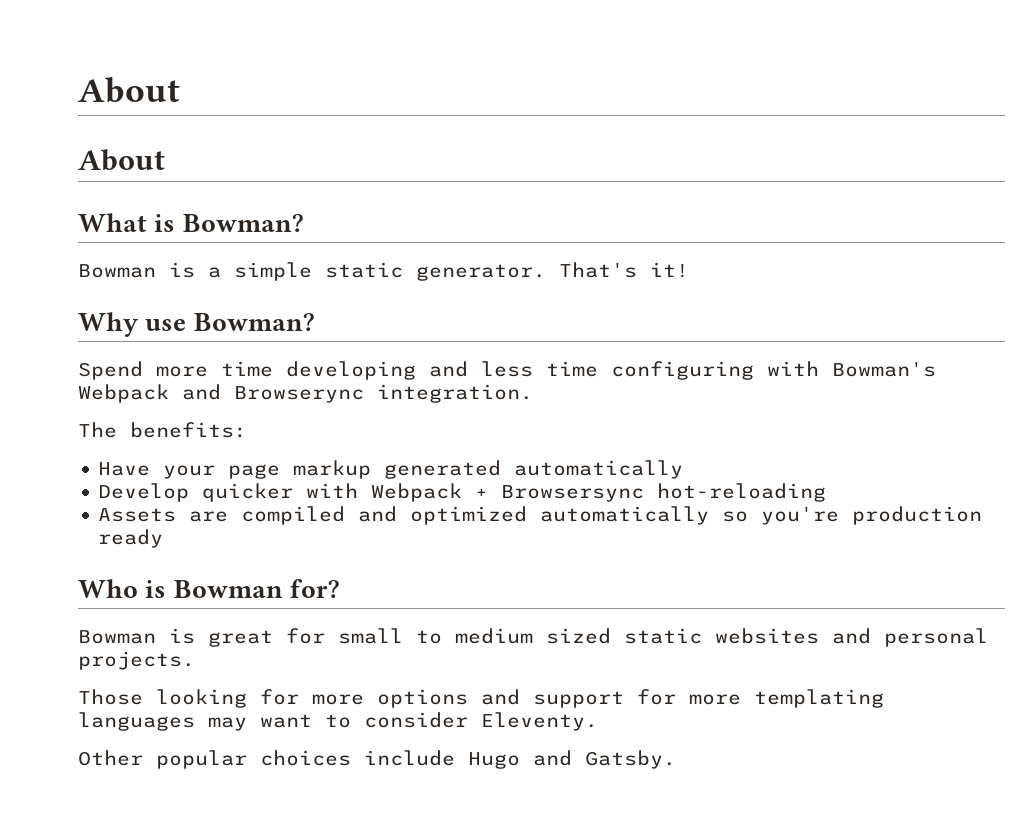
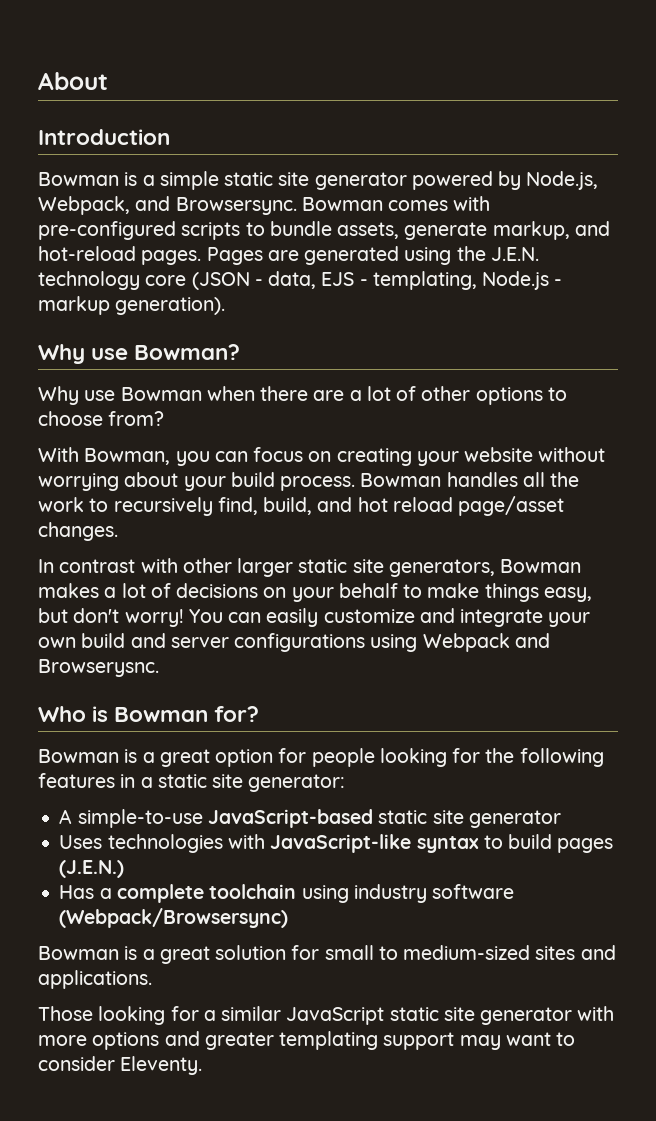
[78,77,180,103] [78,149,165,171] [78,213,304,232] About // About // What is Bowman? -> [38,72,108,90] [38,129,170,145] About // Introduction
[416,262,689,281] [78,312,315,337] [78,361,936,380] [78,384,533,403] [78,422,247,438] [98,460,684,479] [98,483,827,502] [98,506,983,525] [98,529,164,548] generator. That's it! // Why use Bowman? // Spend more time developing and less time configuring with Bowman's Webpack and Browserync integration. // The benefits: // Have your page markup generated automatically // Develop quicker with Webpack + Browsersync hot-reloading // Assets are compiled and optimized automatically so you're production ready -> [278,171,599,190] [38,196,491,215] [38,221,610,240] [38,246,539,265] [38,271,563,290] [38,296,226,315] [38,344,241,364] [38,386,567,405] [38,411,165,426] [38,447,606,466] [38,472,580,491] [38,496,565,516] [38,522,118,541] [38,558,582,577] [38,583,592,602] [38,608,591,627] [38,633,550,652] [38,659,159,677] site generator powered by Node.js, Webpack, and Browsersync. Bowman comes with pre-configured scripts to bundle assets, generate markup, and hot-reload pages. Pages are generated using the J.E.N. technology core (JSON - data, EJS - templating, Node.js - markup generation). // Why use Bowman? // Why use Bowman when there are a lot of other options to choose from? // With Bowman, you can focus on creating your website without worrying about your build process. Bowman handles all the work to recursively find, build, and hot reload page/asset changes. // In contrast with other larger static site generators, Bowman makes a lot of decisions on your behalf to make things easy, but don't worry! You can easily customize and integrate your own build and server configurations using Webpack and Browserysnc.
[208,628,988,647] [78,651,195,670] [78,689,884,708] [78,712,195,731] great for small to medium sized static websites and personal projects. // Those looking for more options and support for more templating languages -> [142,748,604,767] [38,773,346,792] [59,809,561,828] [59,834,614,853] [59,860,125,878] [59,884,515,903] [59,908,289,928] [38,945,616,964] [38,970,152,989] [38,1006,615,1025] [38,1031,455,1050] a great option for people looking for the following features in a static site generator: // A simple-to-use JavaScript-based static site generator // Uses technologies with JavaScript-like syntax to build pages (J.E.N.) // Has a complete toolchain using industry software (Webpack/Browsersync) // Bowman is a great solution for small to medium-sized sites and applications. // Those looking for a similar JavaScript static site generator with more options and greater templating support
[78,750,676,769] // Other popular choices include Hugo and Gatsby. -> (203, 1065) none

